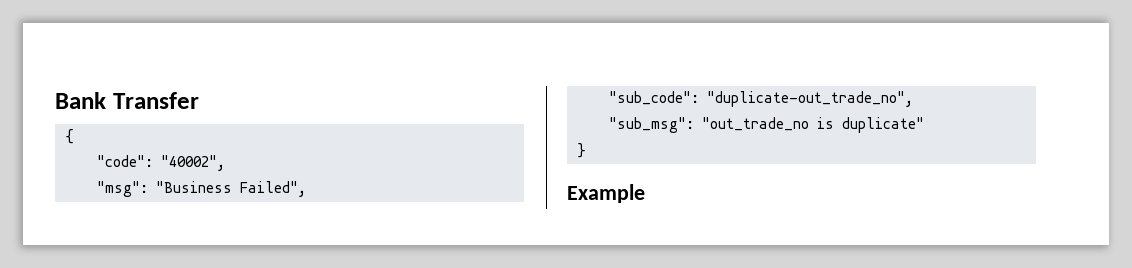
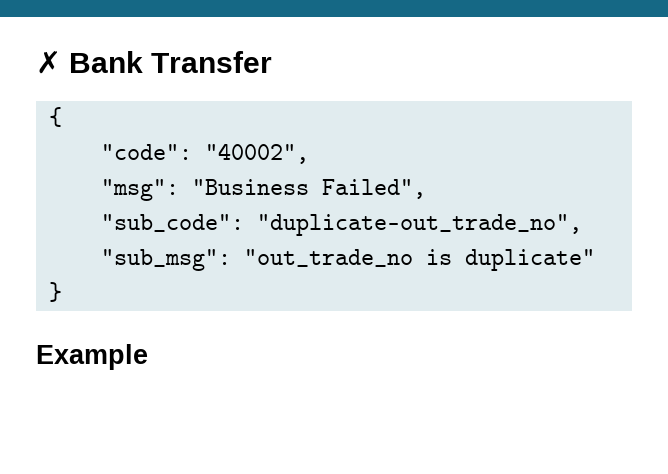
(55, 100) none -> [36,51,61,74] ✗

